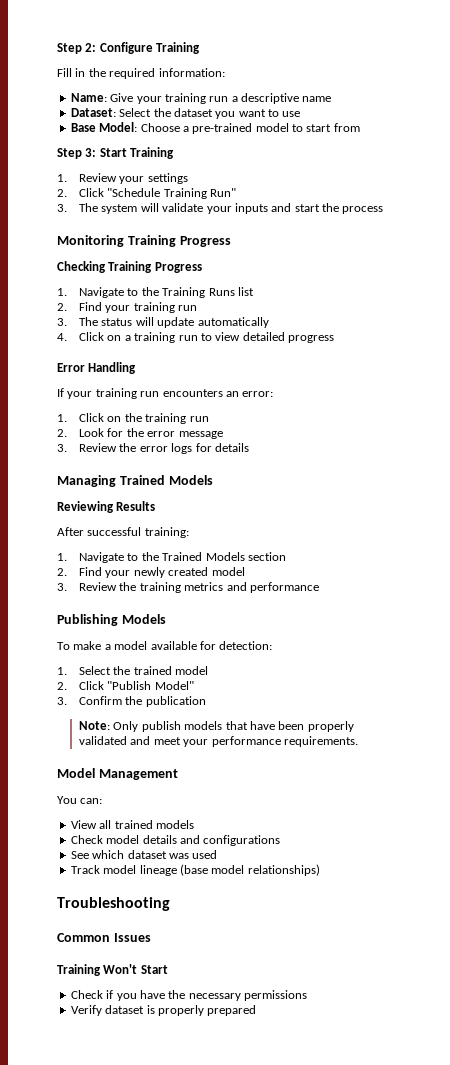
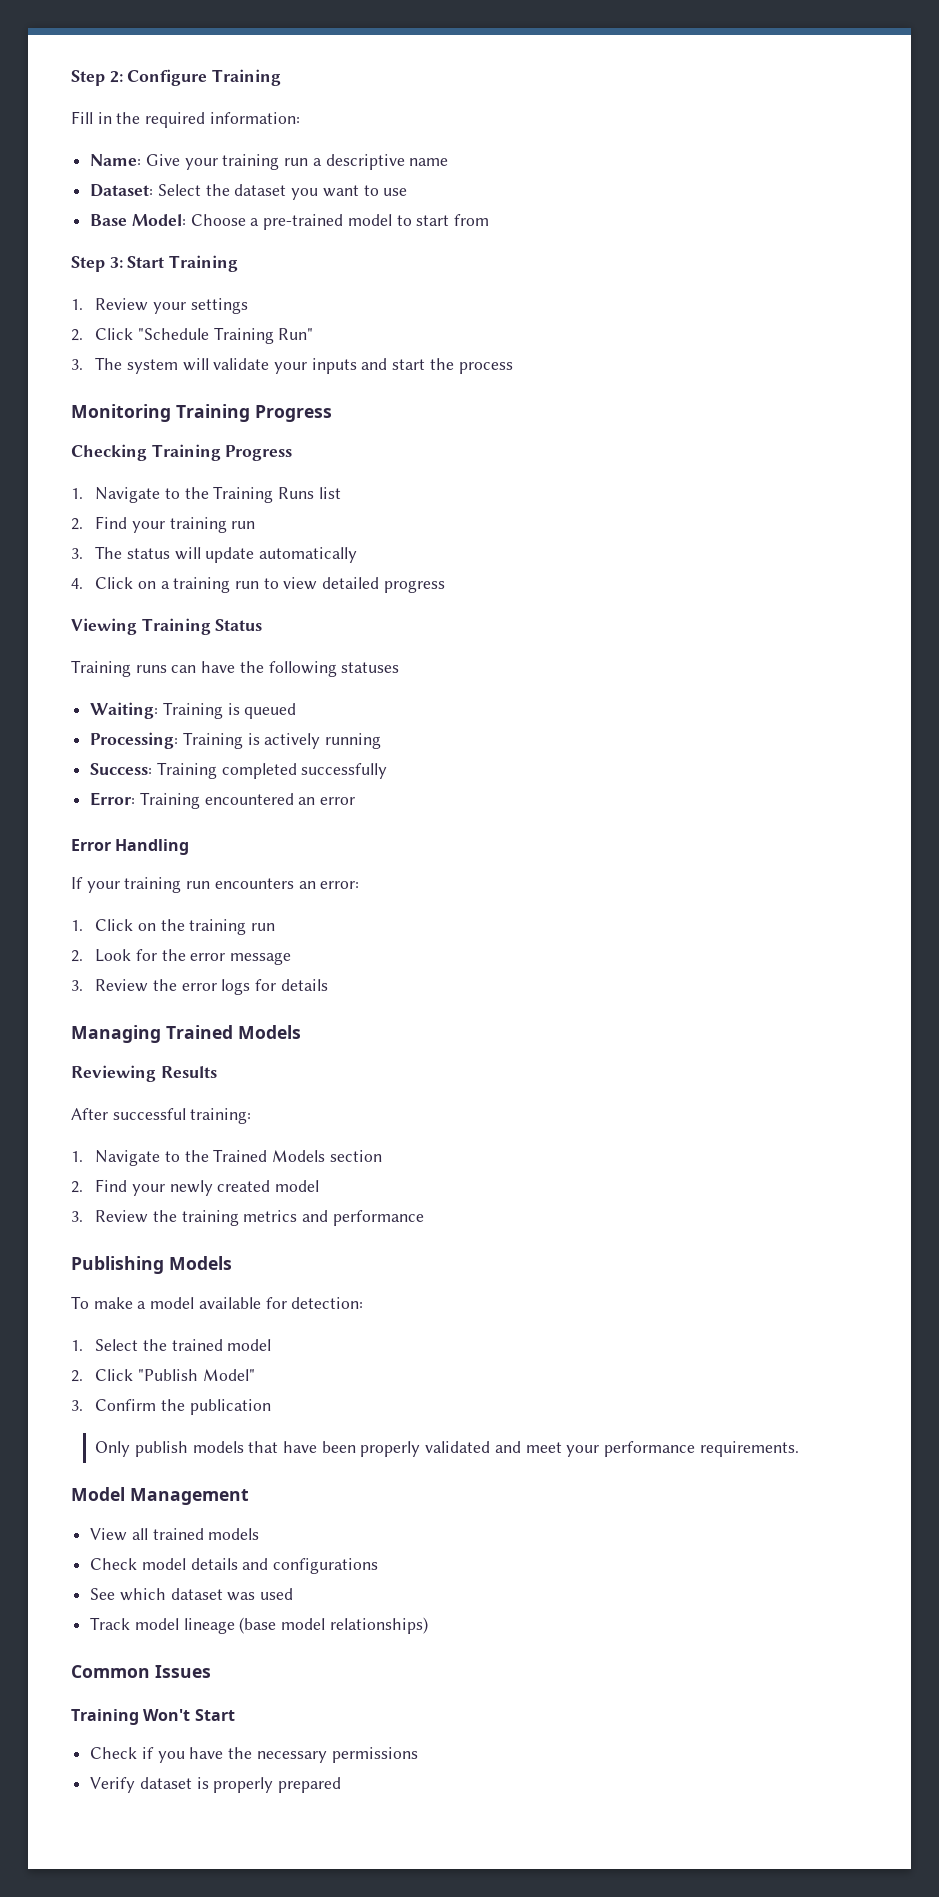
(335, 339) none -> [71,618,263,635] [71,660,400,677] [90,702,297,719] [90,732,382,749] [90,762,388,779] [90,792,356,809] // Viewing Training Status // Training runs can have the following statuses // Waiting: Training is queued // Processing: Training is actively running // Success: Training completed successfully // Error: Training encountered an error
[79,721,111,730] Note: -> (271, 1407) none
[57,796,103,804] // You can: -> (249, 1496) none
[57,897,170,911] // Troubleshooting -> (428, 1625) none

